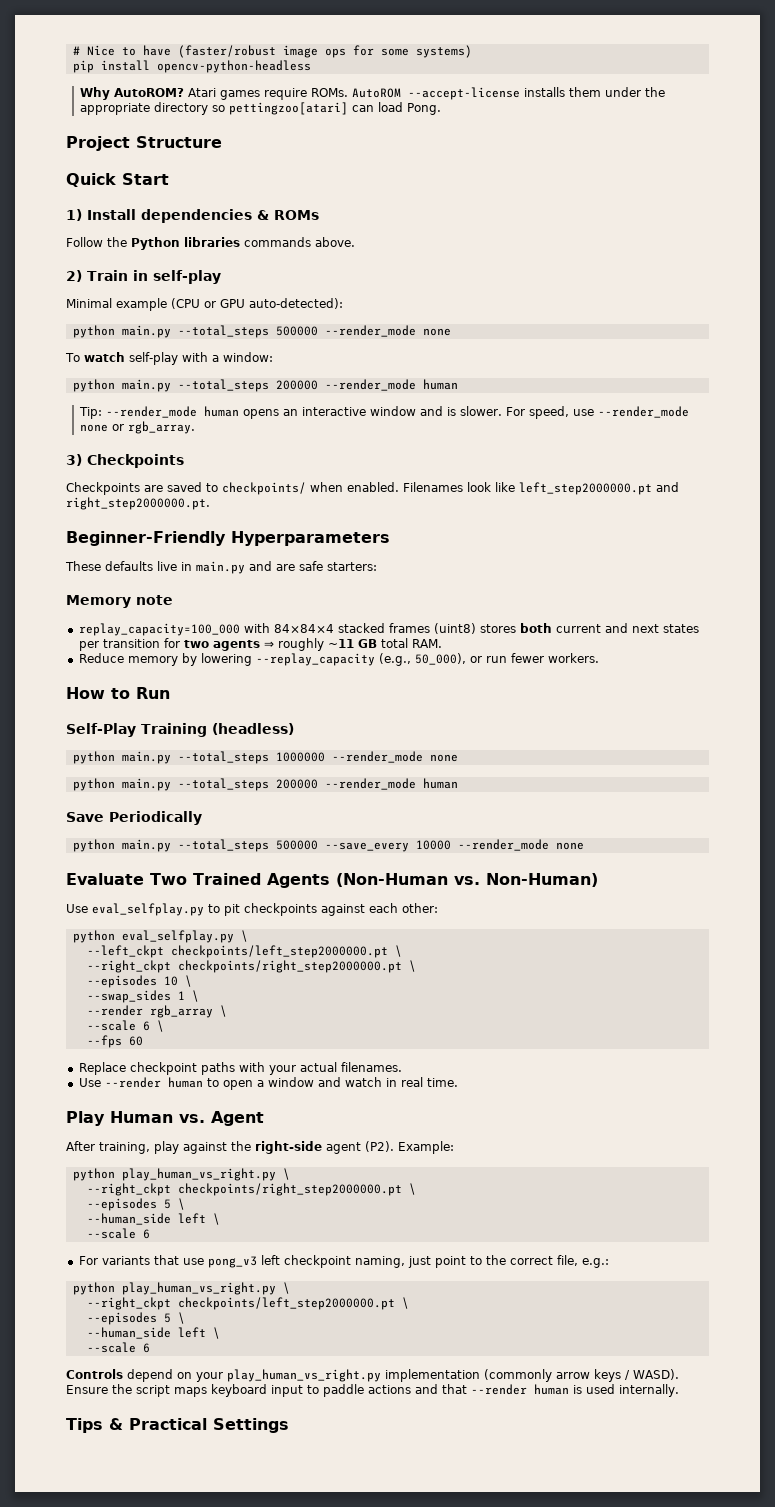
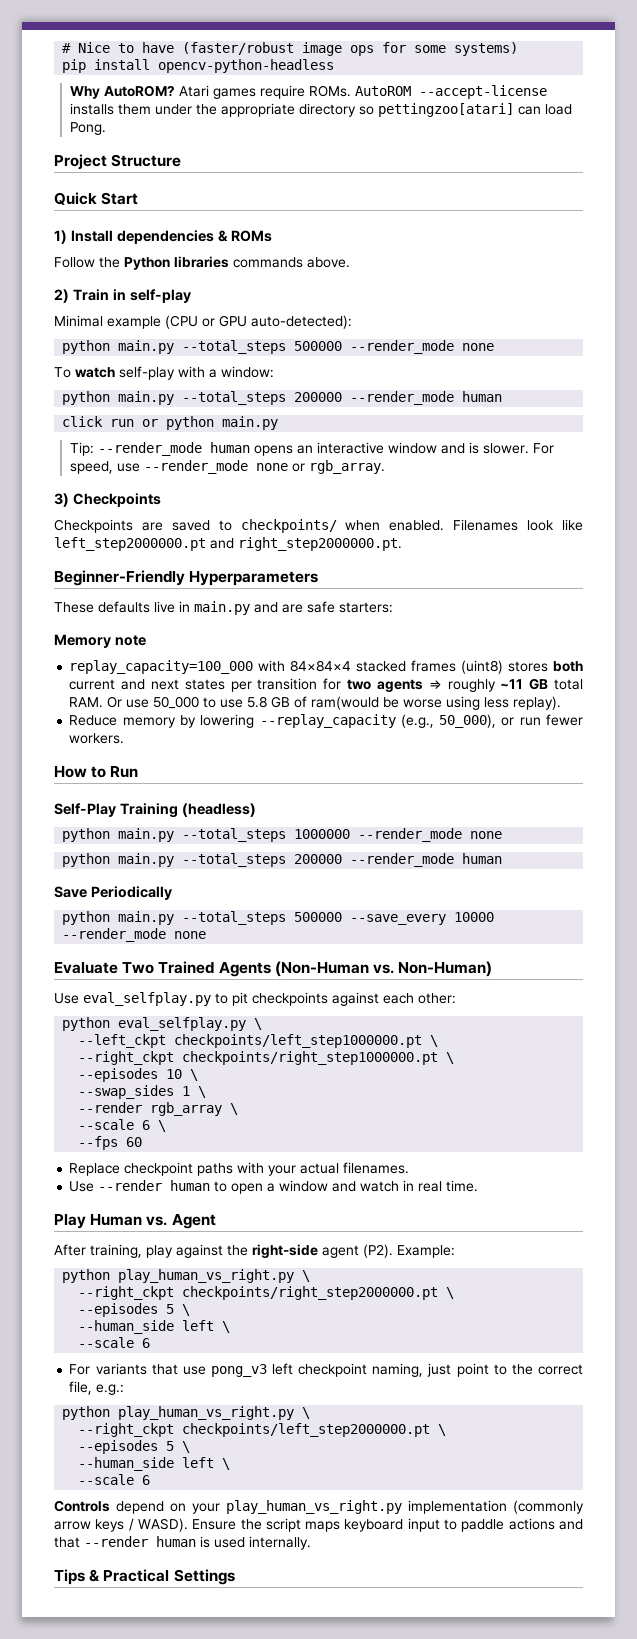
(458, 384) none -> [62,416,279,430] // click run or python main.py
(442, 643) none -> [107,696,562,710] Or use 50_000 to use 5.8 GB of ram(would be worse using less replay).
[170,945,402,958] [86,960,402,973] checkpoints/left_step2000000.pt \ // --right_ckpt checkpoints/right_step2000000.pt -> [174,1034,439,1048] [78,1051,439,1065] checkpoints/left_step1000000.pt \ // --right_ckpt checkpoints/right_step1000000.pt

